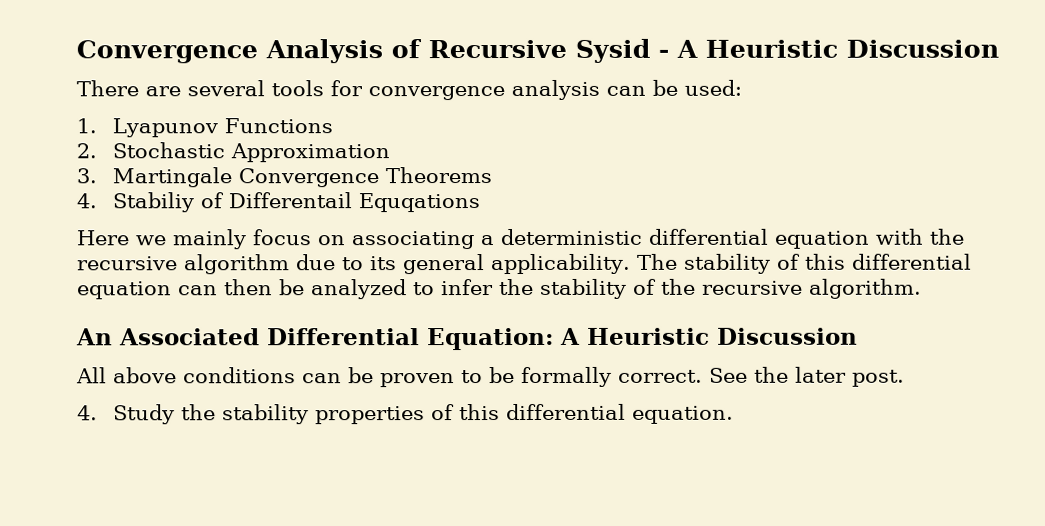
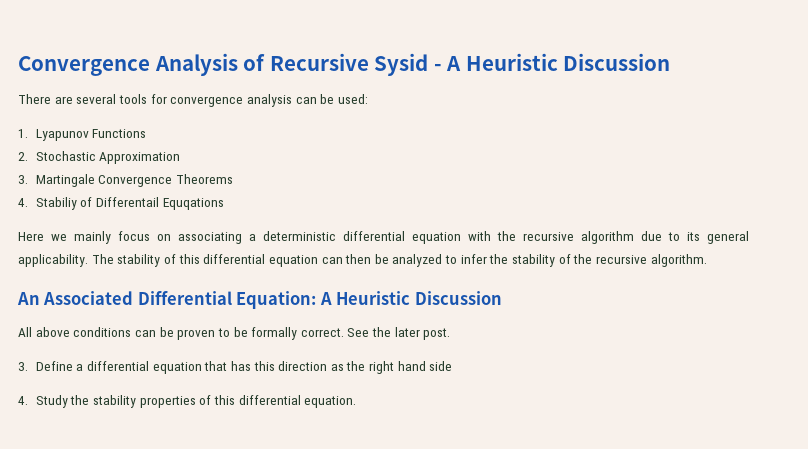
(905, 378) none -> [18,361,453,374] // 3. Define a differential equation that has this direction as the right hand side

